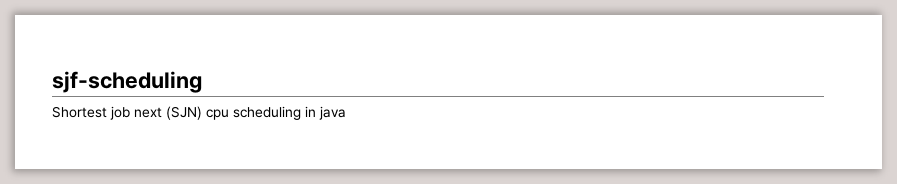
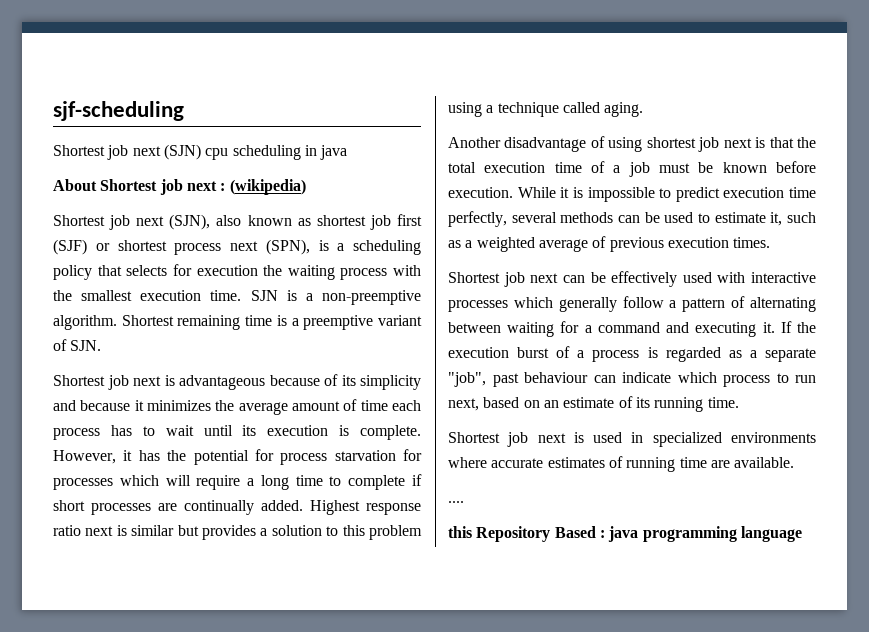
(346, 113) none -> [53,179,306,195] [53,214,422,230] [53,239,421,255] [53,264,421,280] [53,290,421,305] [53,315,423,330] [53,339,102,351] [53,374,421,390] [53,399,421,415] [53,425,421,440] [53,449,422,465] [53,474,422,490] [53,500,421,515] [53,525,422,540] [448,102,644,117] [448,136,817,152] [448,161,816,177] [448,187,816,202] [448,211,816,227] [448,236,771,252] [448,271,816,287] [448,296,816,312] [448,321,816,337] [448,346,816,362] [448,372,816,387] [448,396,739,412] [448,432,816,447] [448,456,795,472] [448,501,464,503] [448,526,802,542] // About Shortest job next : (wikipedia) // Shortest job next (SJN), also known as shortest job first (SJF) or shortest process next (SPN), is a scheduling policy that selects for execution the waiting process with the smallest execution time. SJN is a non-preemptive algorithm. Shortest remaining time is a preemptive variant of SJN. // Shortest job next is advantageous because of its simplicity and because it minimizes the average amount of time each process has to wait until its execution is complete. However, it has the potential for process starvation for processes which will require a long time to complete if short processes are continually added. Highest response ratio next is similar but provides a solution to this problem using a technique called aging. // Another disadvantage of using shortest job next is that the total execution time of a job must be known before execution. While it is impossible to predict execution time perfectly, several methods can be used to estimate it, such as a weighted average of previous execution times. // Shortest job next can be effectively used with interactive processes which generally follow a pattern of alternating between waiting for a command and executing it. If the execution burst of a process is regarded as a separate "job", past behaviour can indicate which process to run next, based on an estimate of its running time. // Shortest job next is used in specialized environments where accurate estimates of running time are available. // .... // this Repository Based : java programming language

